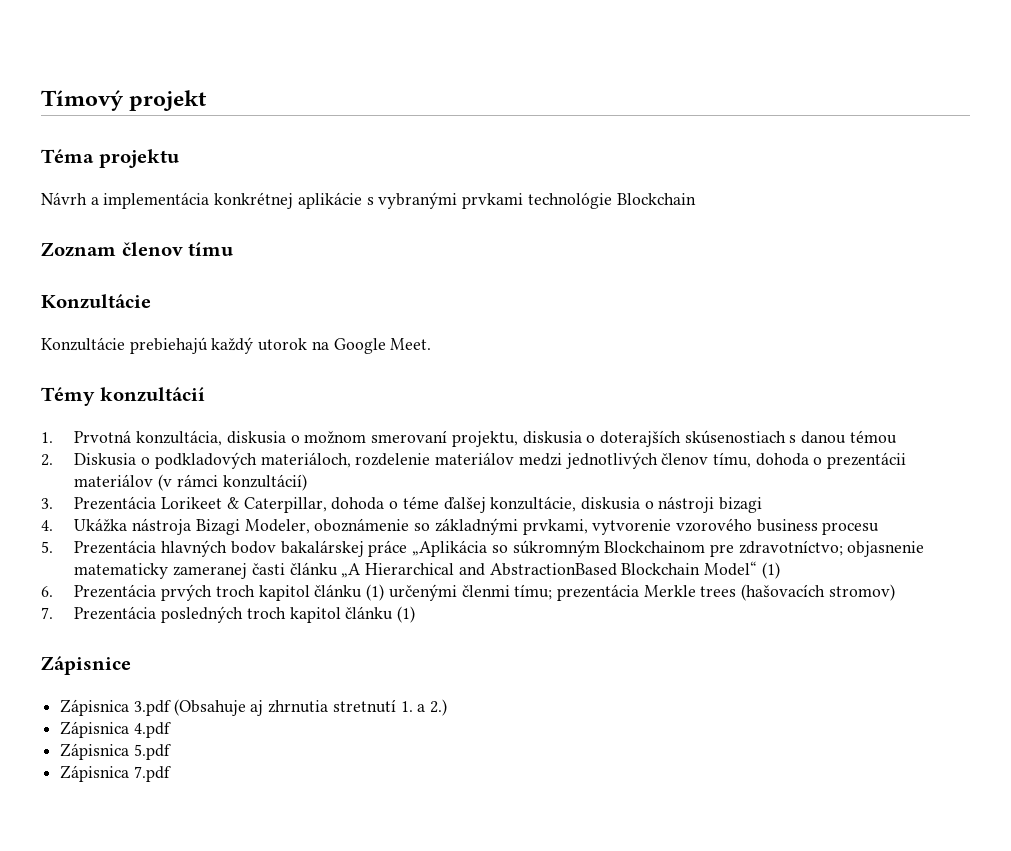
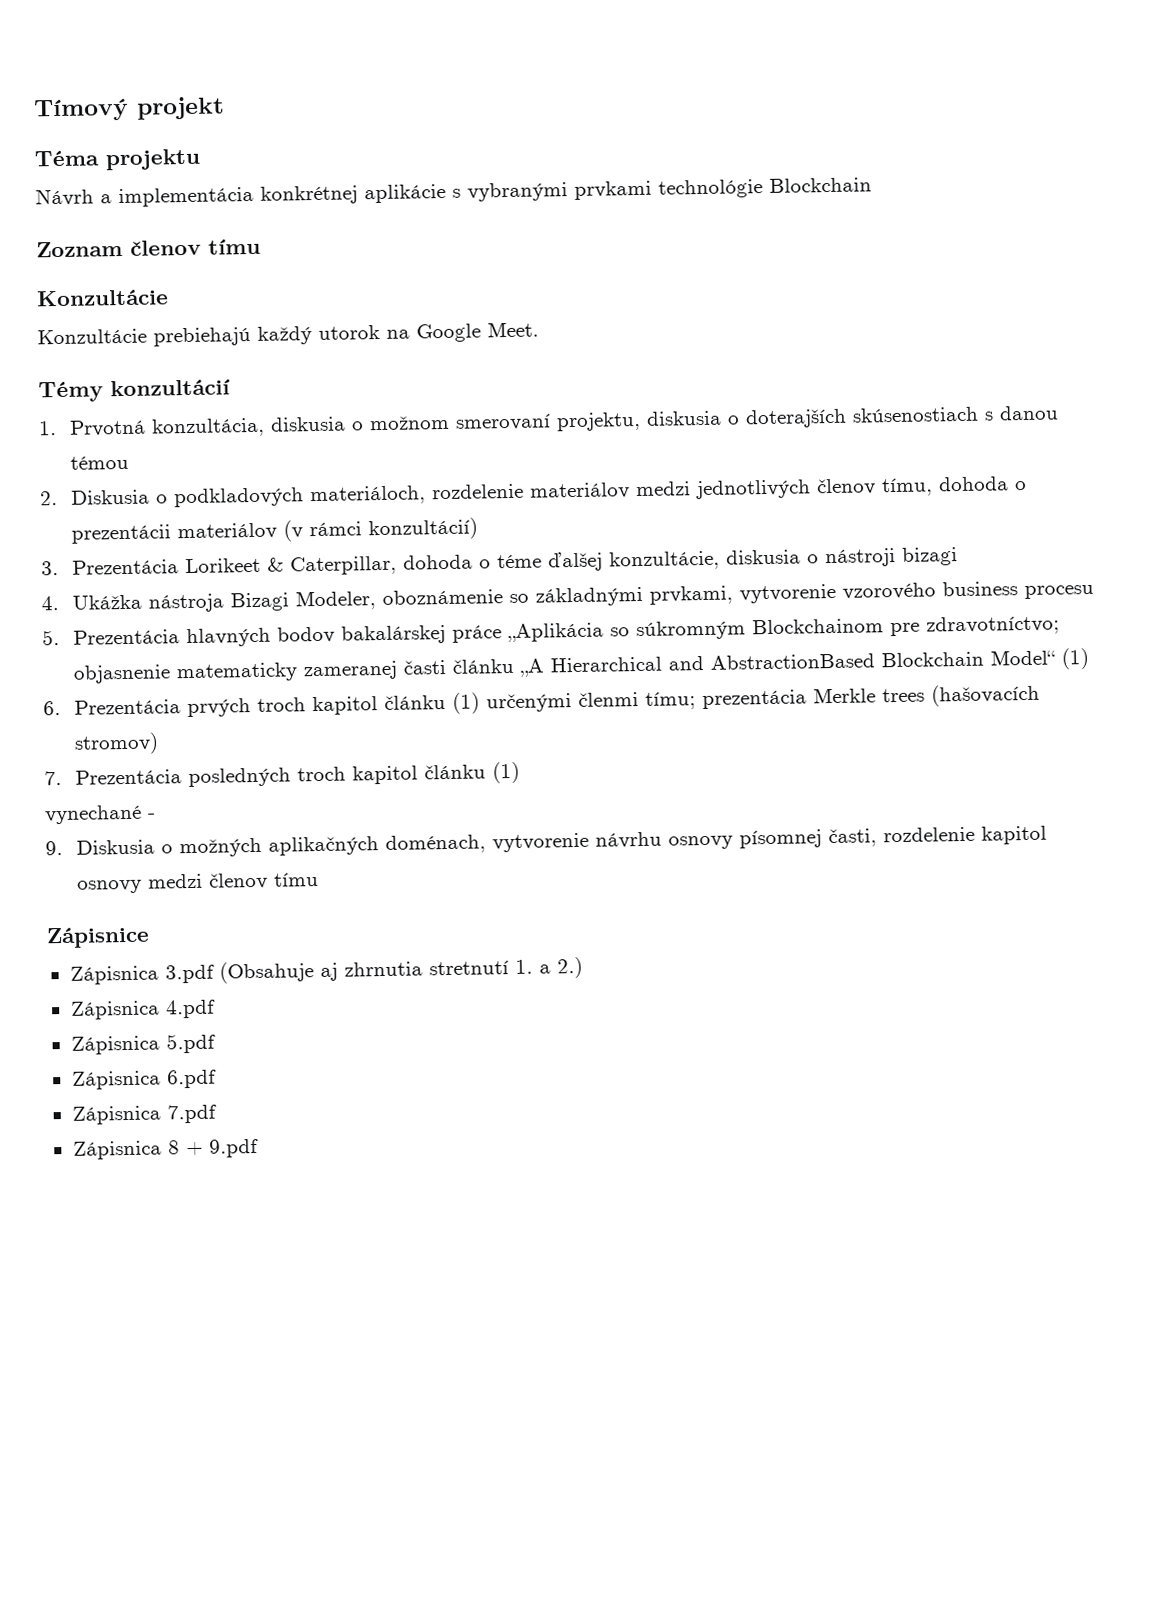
(416, 614) none -> [44,804,156,825] [45,825,1047,858] [76,872,319,894] // vynechané - // 9. Diskusia o možných aplikačných doménach, vytvorenie návrhu osnovy písomnej časti, rozdelenie kapitol osnovy medzi členov tímu
(171, 752) none -> [71,1069,217,1090] // Zápisnica 6.pdf
(171, 774) none -> [72,1138,259,1160] // Zápisnica 8 + 9.pdf

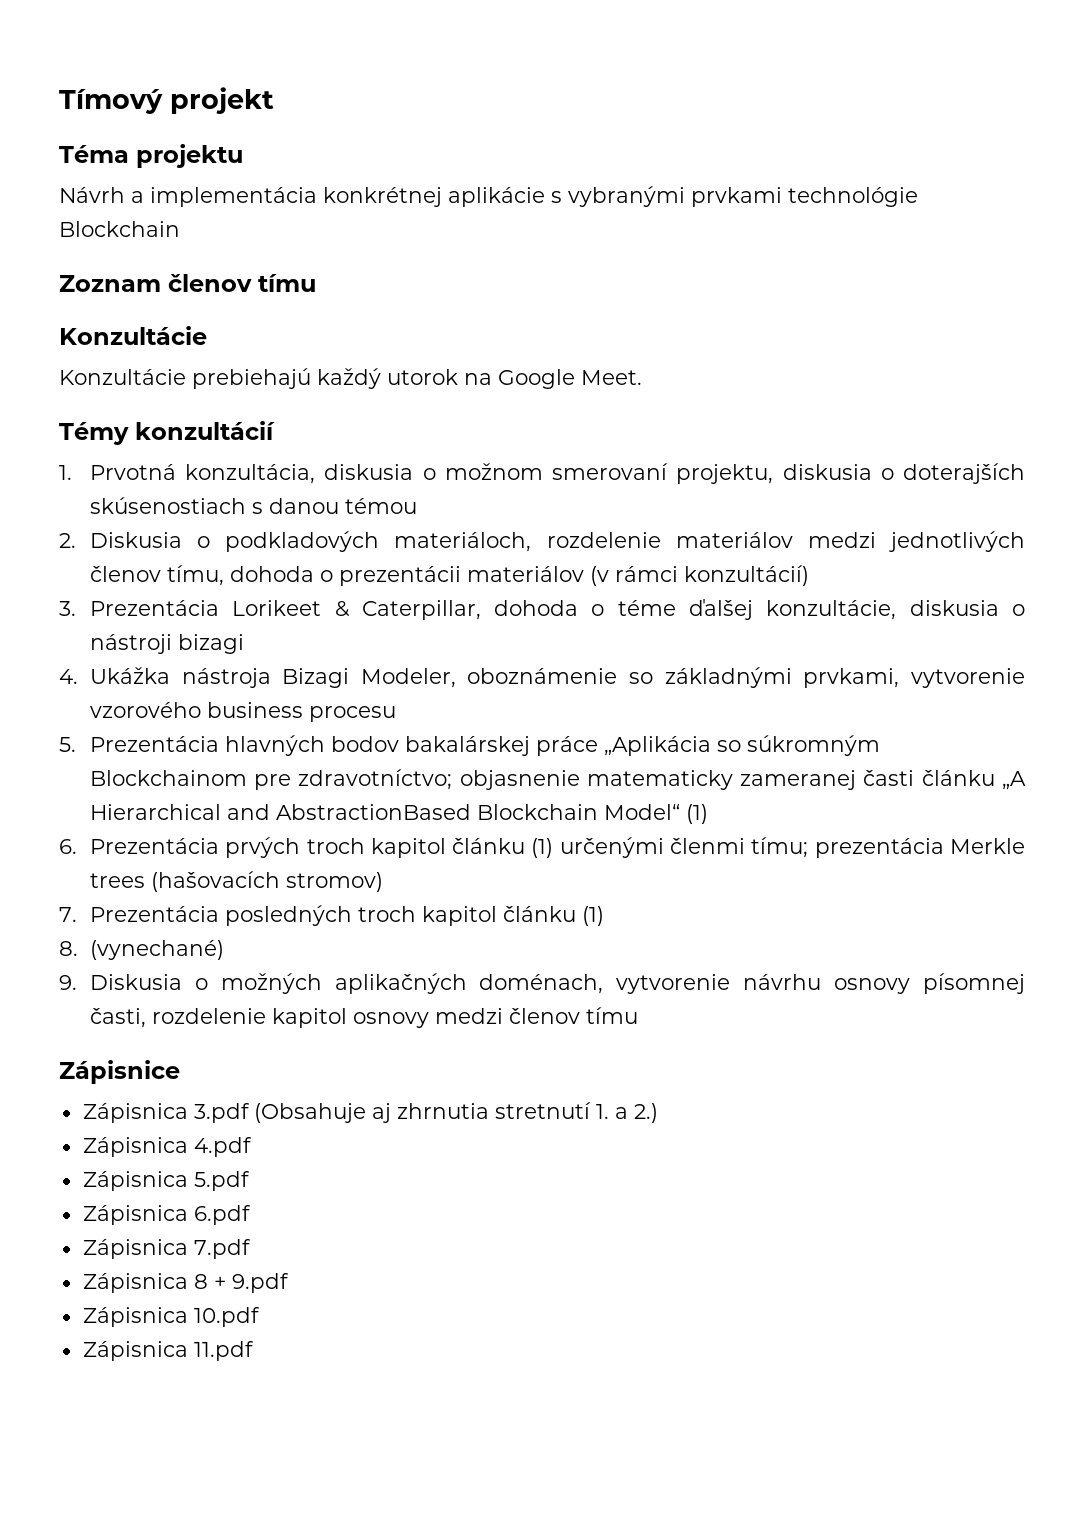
[44,804,156,825] vynechané - -> [59,940,224,960] 8. (vynechané)
(259, 1148) none -> [82,1307,260,1327] [82,1341,254,1361] // Zápisnica 10.pdf // Zápisnica 11.pdf

